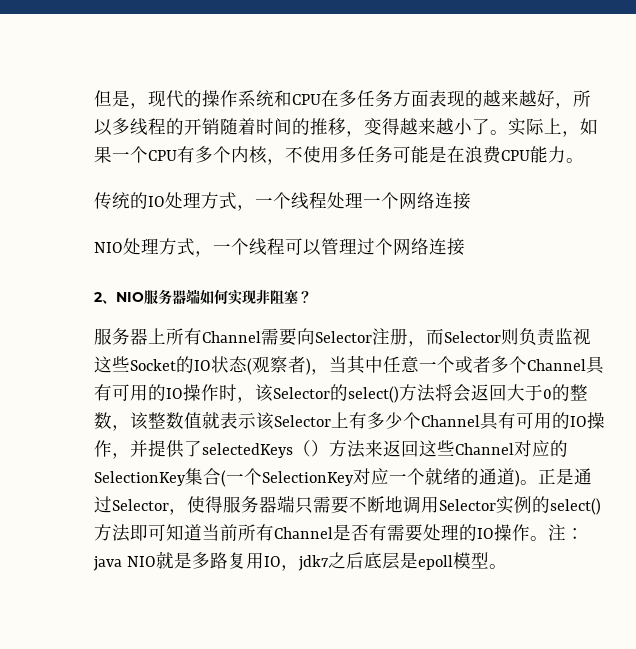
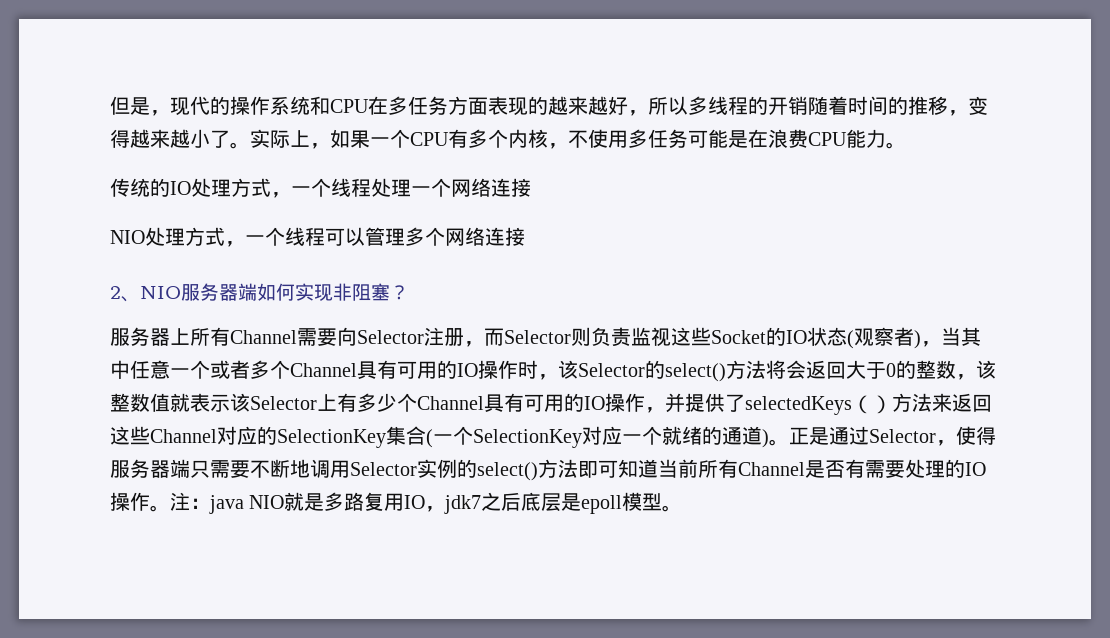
[357,238,375,255] 过 -> [405,227,425,246] 多

